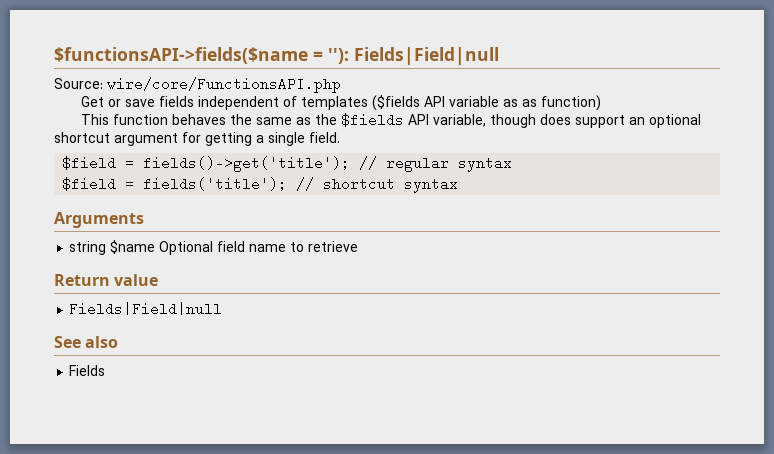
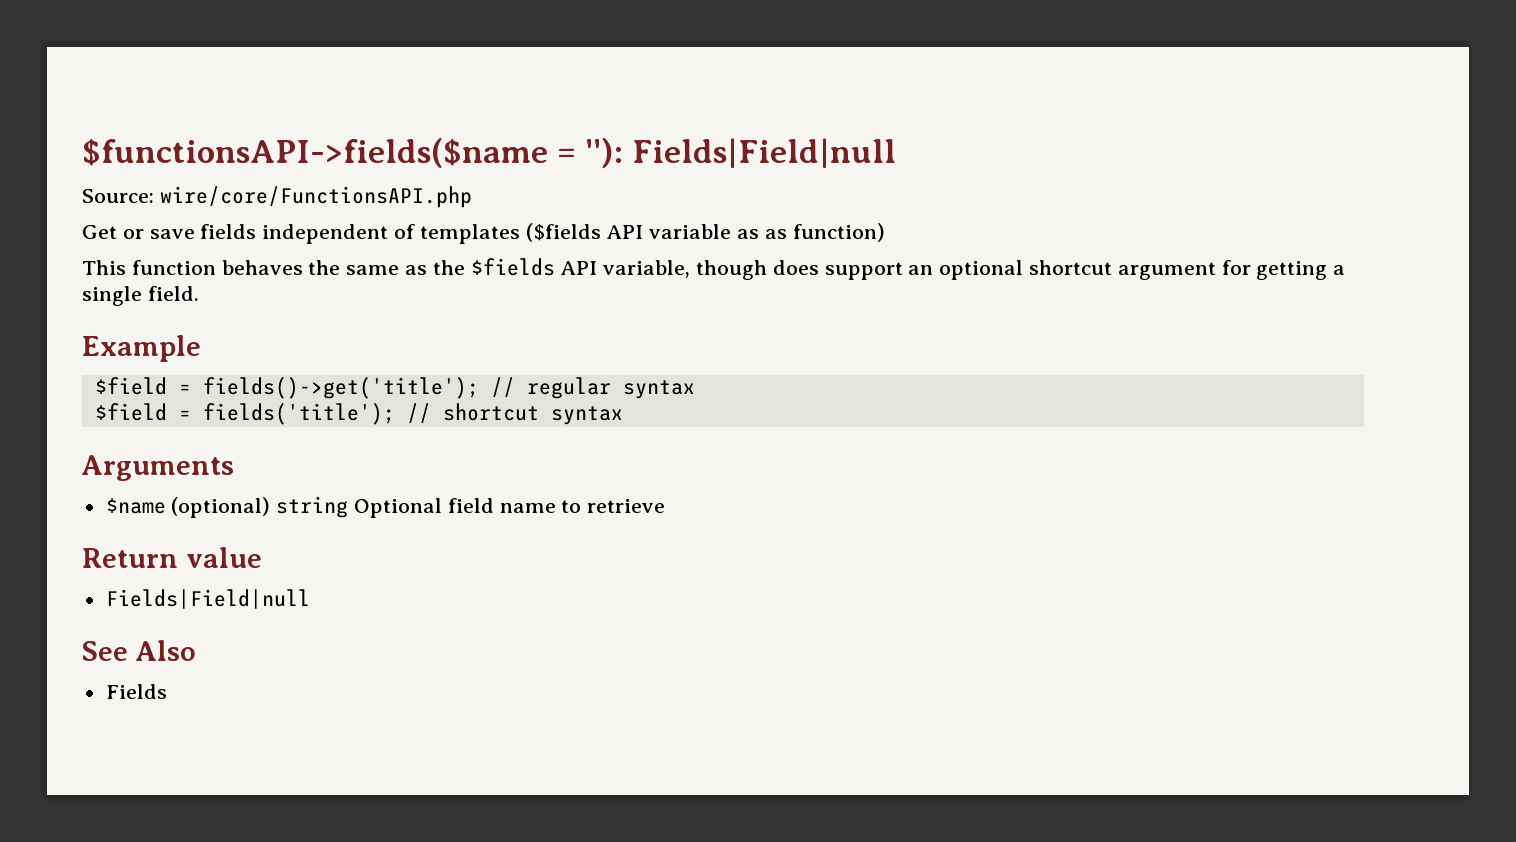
(340, 137) none -> [82,335,201,362] // Example
[69,240,156,255] string $name -> [105,496,349,518] $name (optional) string
[85,336,119,348] also -> [134,640,196,661] Also

